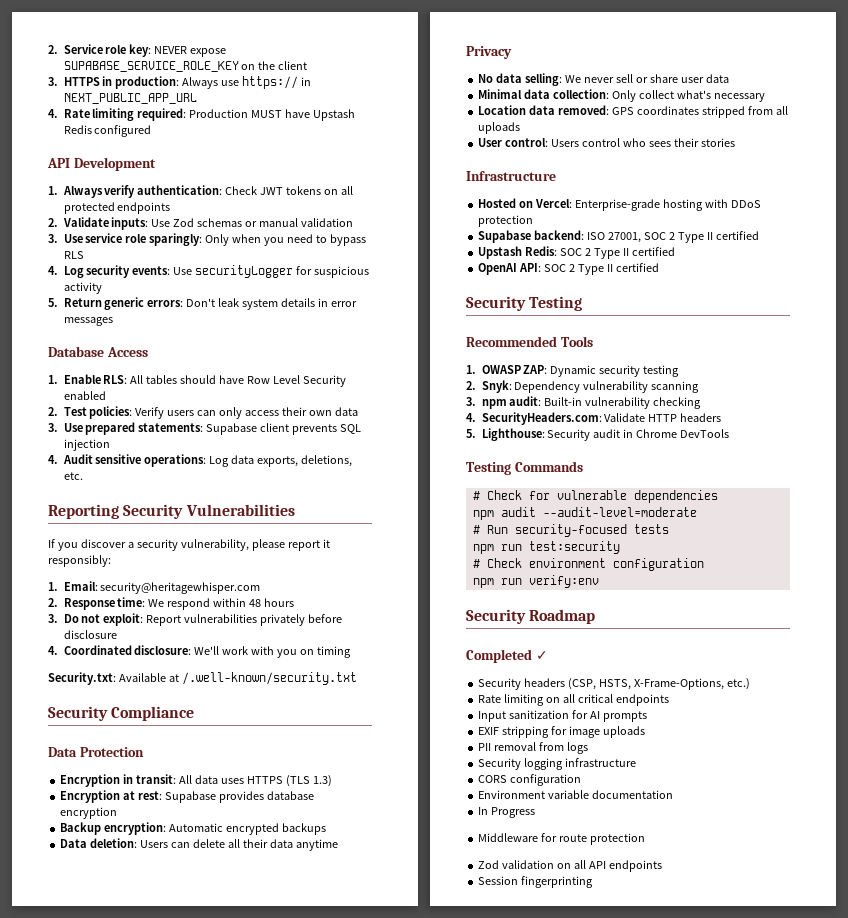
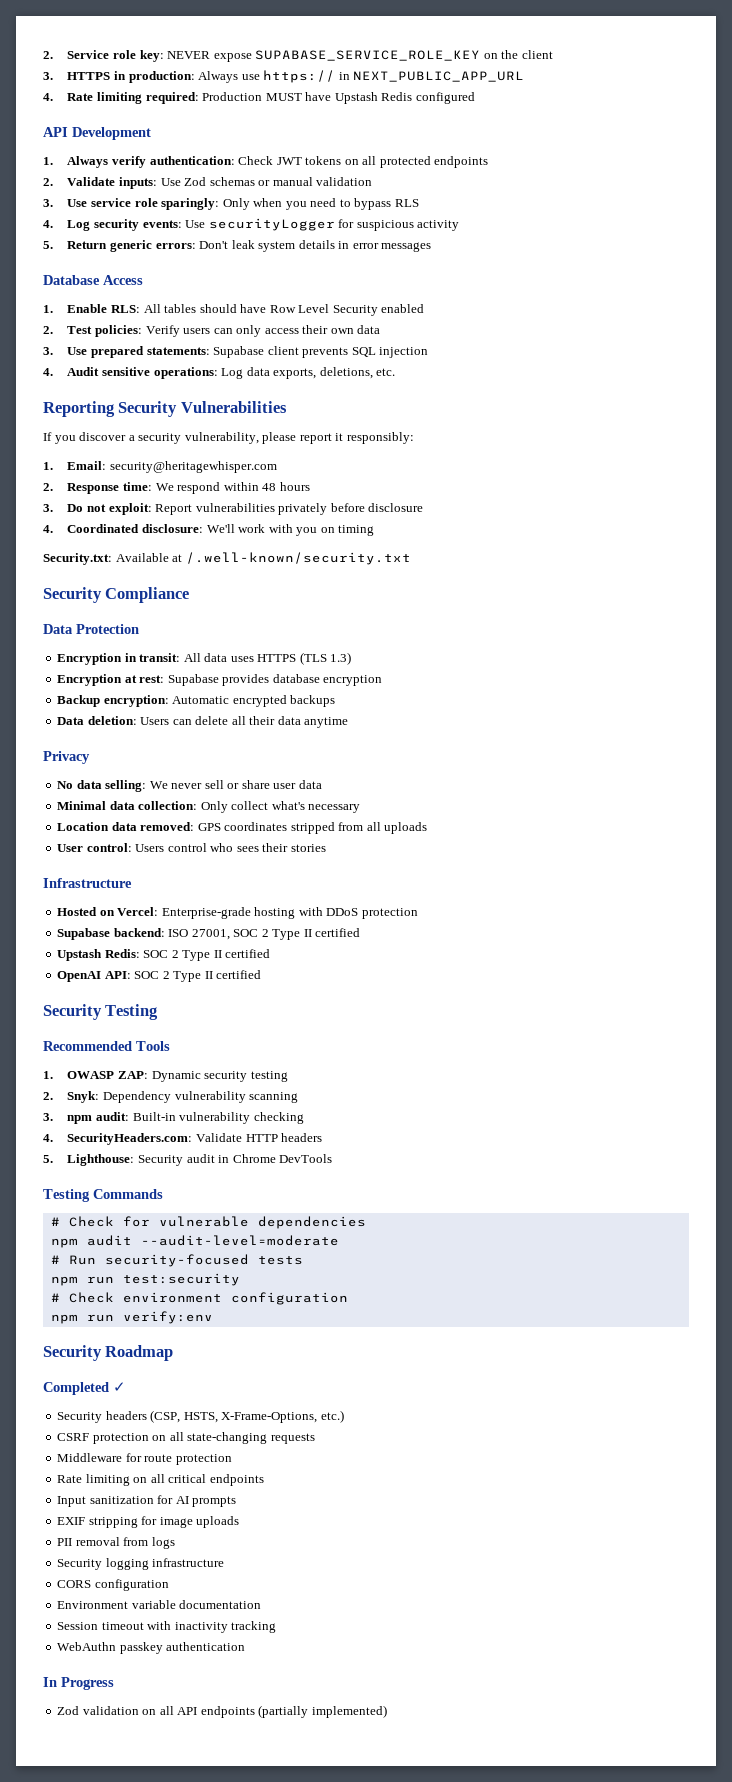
(750, 684) none -> [57,1432,315,1444] [57,1453,232,1465] // CSRF protection on all state-changing requests // Middleware for route protection
[478,807,536,818] [478,833,646,845] In Progress // Middleware for route protection -> [57,1621,277,1633] [57,1642,246,1654] [43,1677,114,1690] Session timeout with inactivity tracking // WebAuthn passkey authentication // In Progress
[478,876,594,888] // Session fingerprinting -> [258,1705,387,1718] (partially implemented)

